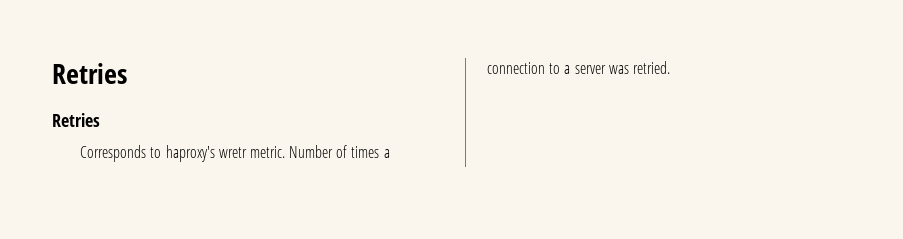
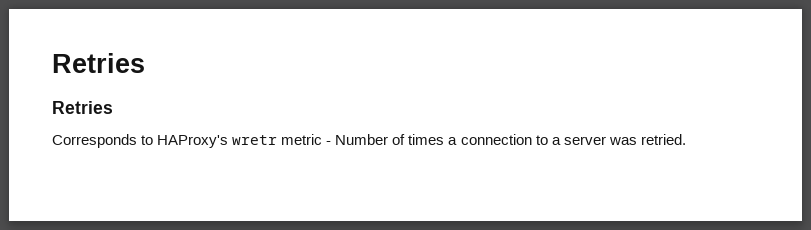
[165,145,285,162] haproxy's wretr metric. -> [157,134,332,148] HAProxy's wretr metric -

